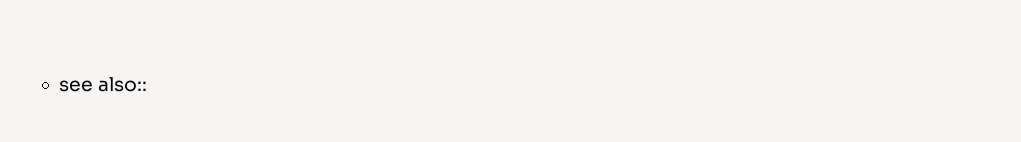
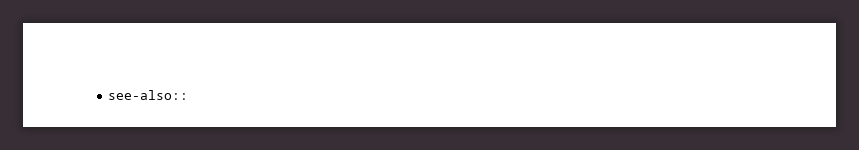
[58,77,148,92] see also:: -> [108,90,189,100] see-also::

